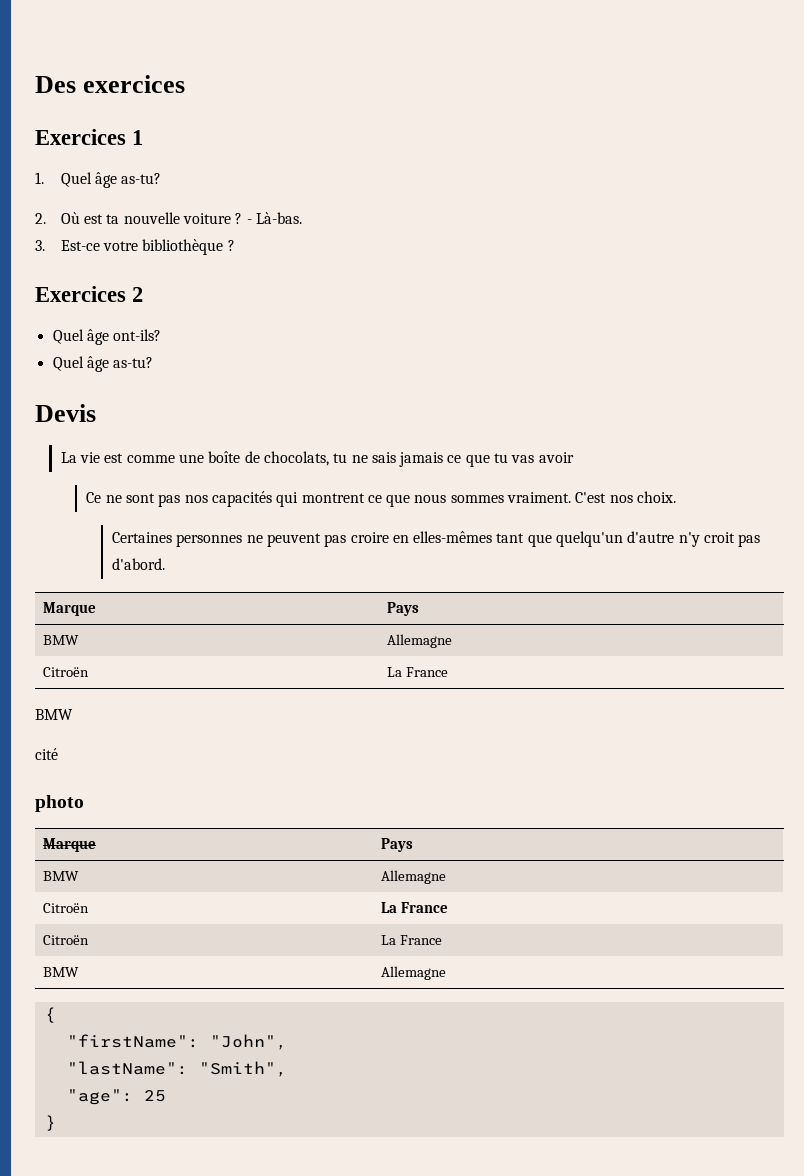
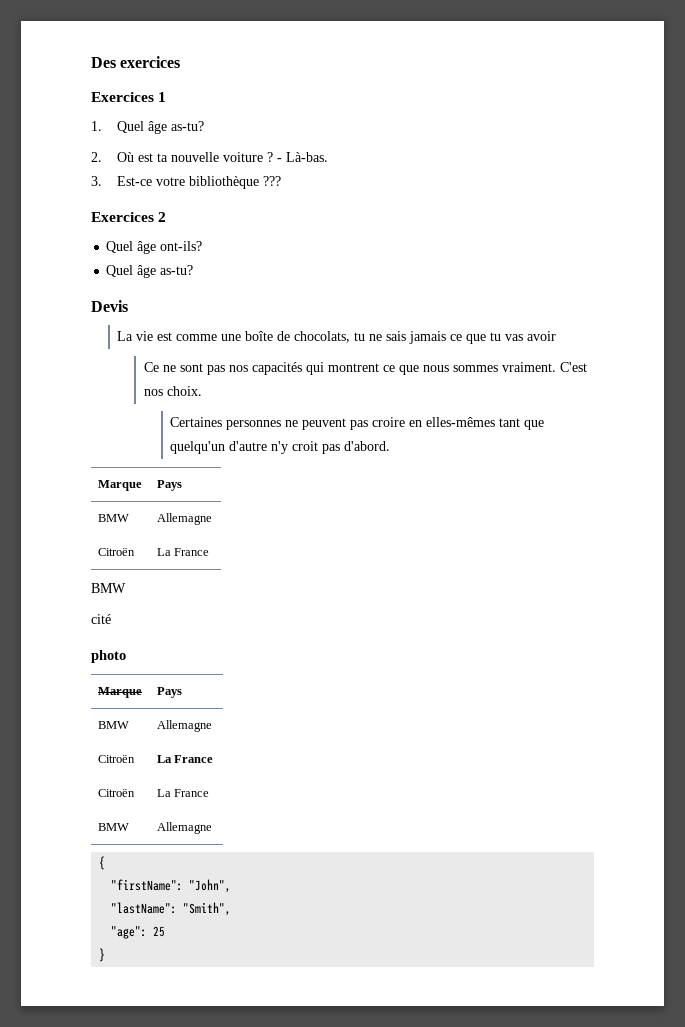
[227,240,235,251] ? -> [263,176,282,186] ???

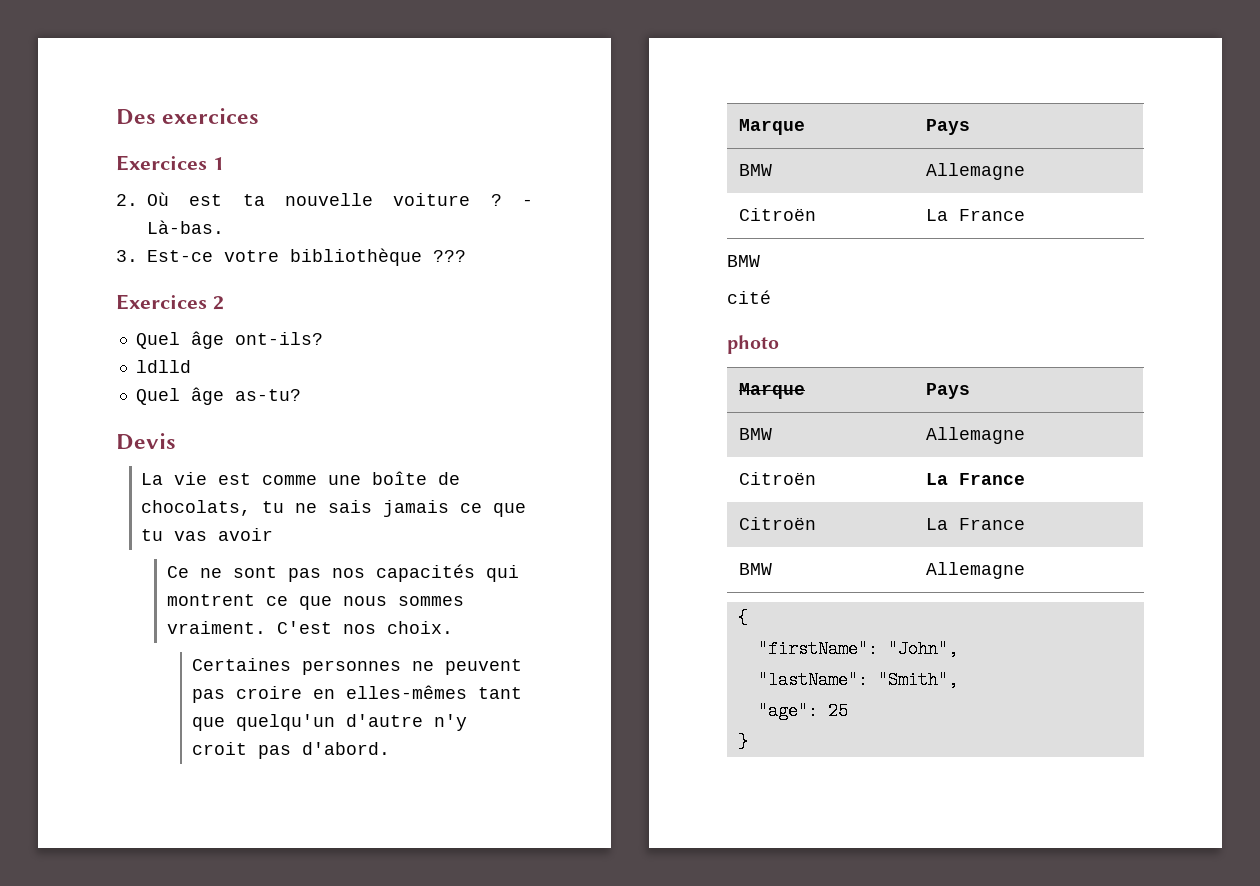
[91,121,205,134] // 1. Quel âge as-tu? -> (224, 163) none
(203, 246) none -> [135,360,191,373] // ldlld

